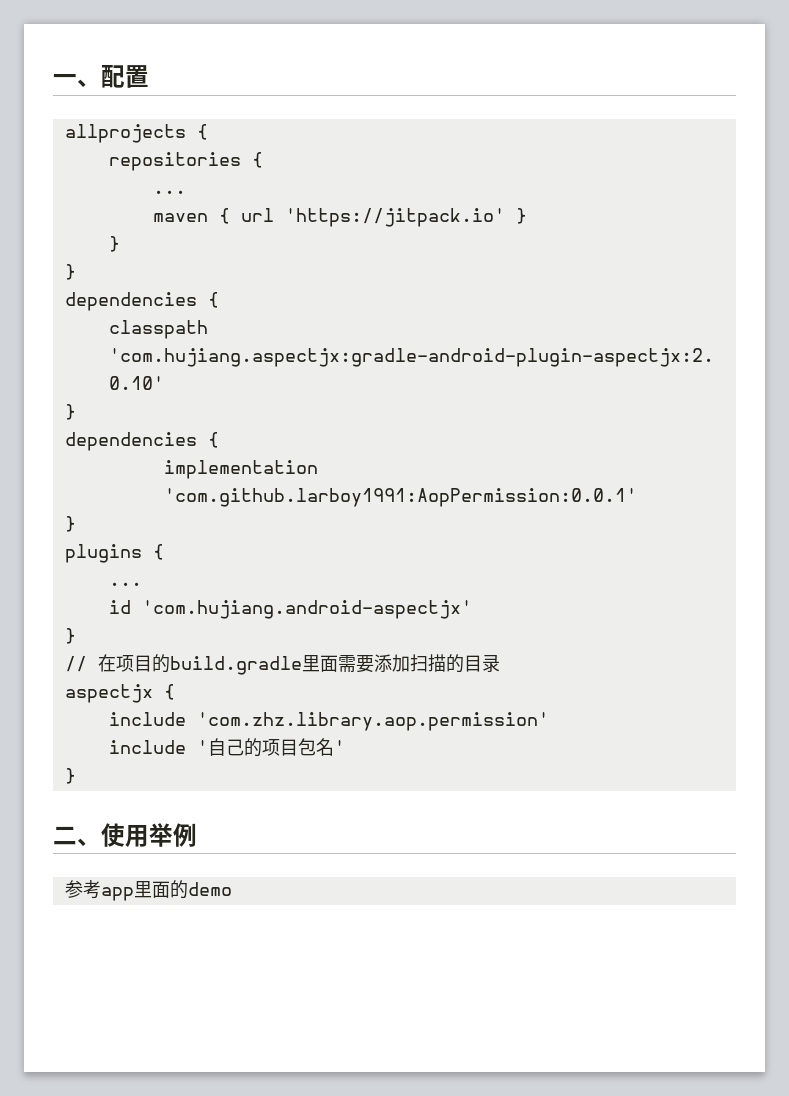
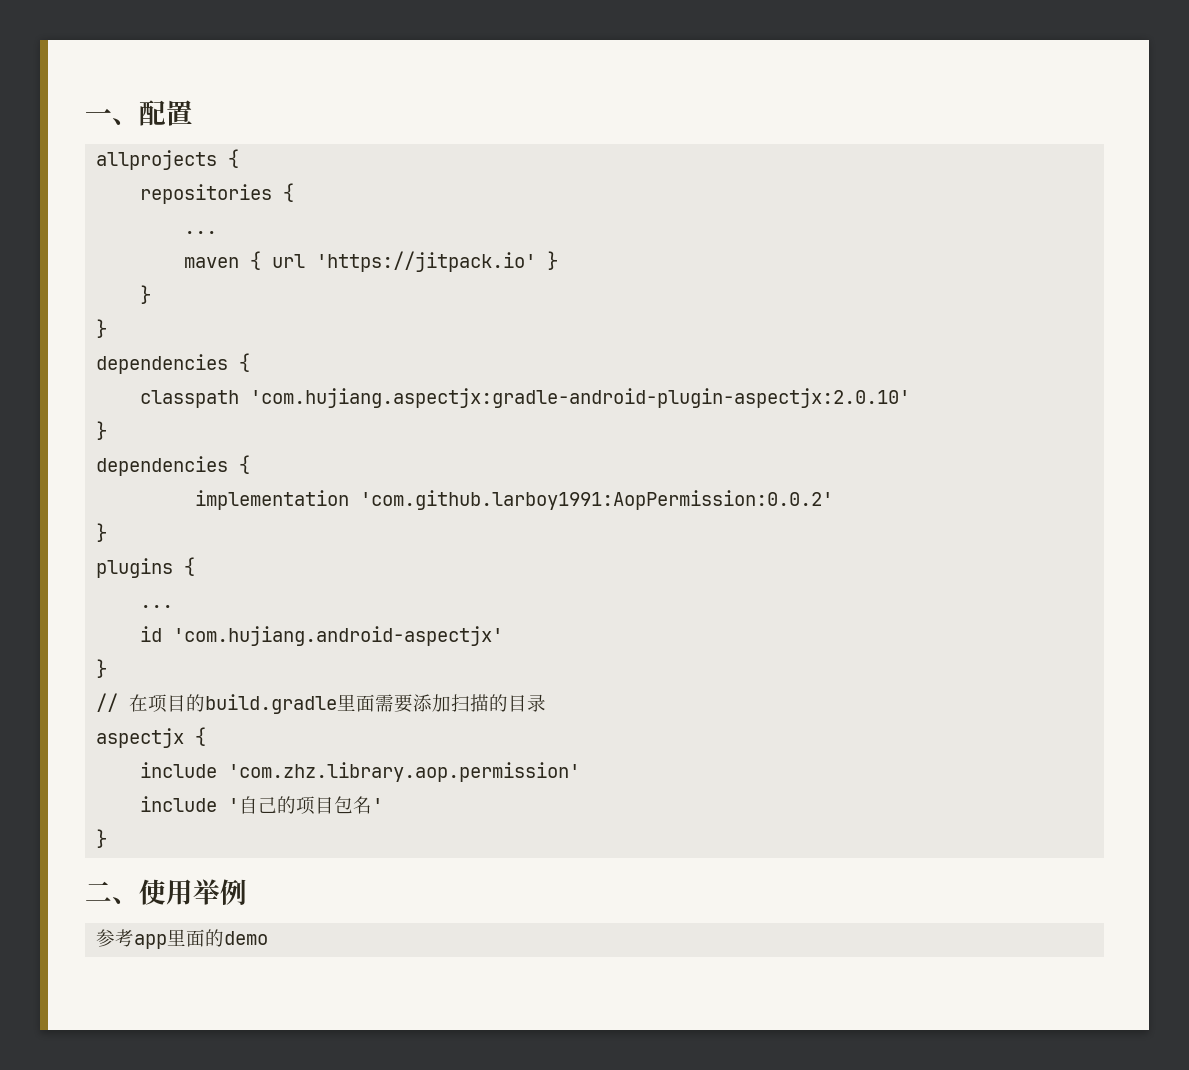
[164,488,637,507] 'com.github.larboy1991:AopPermission:0.0.1' -> [359,490,833,510] 'com.github.larboy1991:AopPermission:0.0.2'

